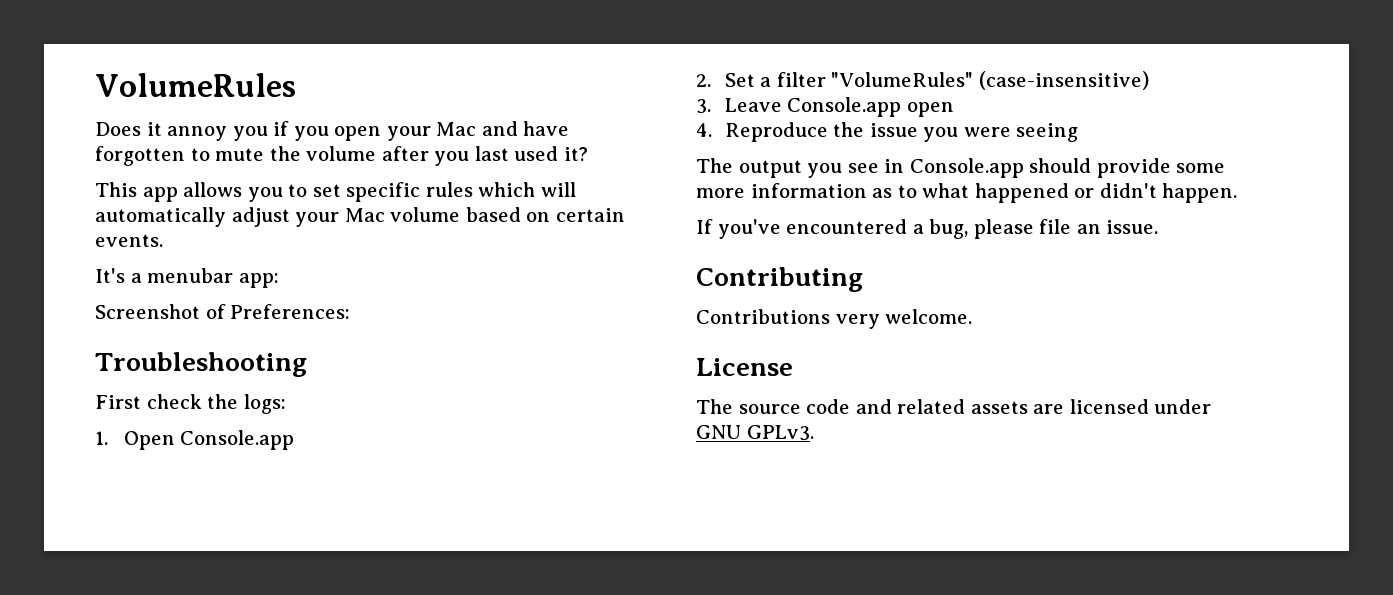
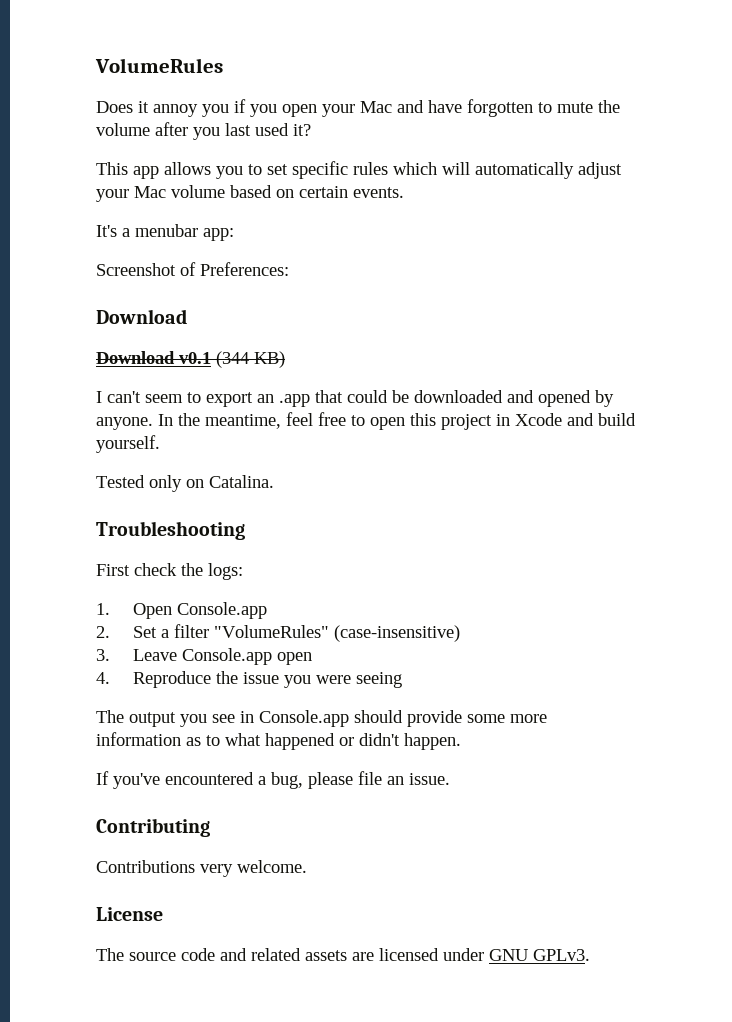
(351, 311) none -> [96,309,187,324] [96,351,285,368] [96,390,614,407] [96,412,636,430] [96,435,160,453] [96,475,274,492] // Download // Download v0.1 (344 KB) // I can't seem to export an .app that could be downloaded and opened by anyone. In the meantime, feel free to open this project in Xcode and build yourself. // Tested only on Catalina.

